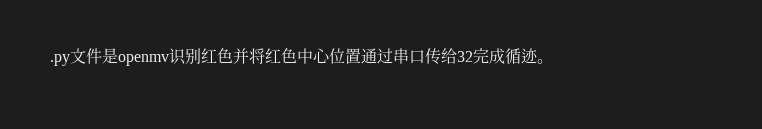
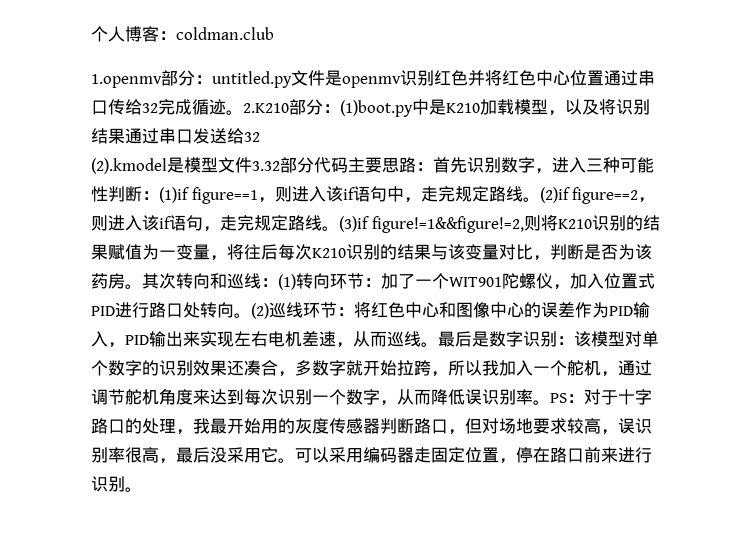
[50,54,71,66] .py -> [91,26,274,42] [91,70,292,88] 个人博客：coldman.club // 1.openmv部分：untitled.py
(554, 61) none -> [243,99,650,117] [91,128,260,144] [91,157,654,174] [91,186,656,204] [91,215,660,233] [91,244,652,261] [91,273,655,290] [91,302,650,319] [91,331,659,348] [91,360,652,377] [91,388,652,406] [91,418,652,435] [91,447,652,464] [91,476,142,492] 2.K210部分：(1)boot.py中是K210加载模型，以及将识别结果通过串口发送给32 // (2).kmodel是模型文件3.32部分代码主要思路：首先识别数字，进入三种可能性判断：(1)if figure==1，则进入该if语句中，走完规定路线。(2)if figure==2，则进入该if语句，走完规定路线。(3)if figure!=1&&figure!=2,则将K210识别的结果赋值为一变量，将往后每次K210识别的结果与该变量对比，判断是否为该药房。其次转向和巡线：(1)转向环节：加了一个WIT901陀螺仪，加入位置式PID进行路口处转向。(2)巡线环节：将红色中心和图像中心的误差作为PID输入，PID输出来实现左右电机差速，从而巡线。最后是数字识别：该模型对单个数字的识别效果还凑合，多数字就开始拉跨，所以我加入一个舵机，通过调节舵机角度来达到每次识别一个数字，从而降低误识别率。PS：对于十字路口的处理，我最开始用的灰度传感器判断路口，但对场地要求较高，误识别率很高，最后没采用它。可以采用编码器走固定位置，停在路口前来进行识别。

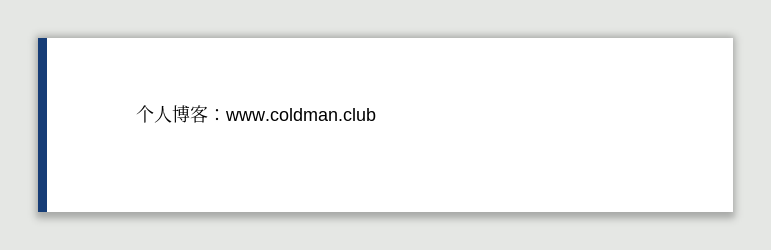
[176,27,274,40] [91,70,655,88] [91,99,650,117] [91,128,260,144] [91,157,654,174] [91,186,656,204] [91,215,660,233] [91,244,652,261] [91,273,655,290] [91,302,650,319] [91,331,659,348] [91,360,652,377] [91,388,652,406] [91,418,652,435] [91,447,652,464] [91,476,142,492] coldman.club // 1.openmv部分：untitled.py文件是openmv识别红色并将红色中心位置通过串口传给32完成循迹。2.K210部分：(1)boot.py中是K210加载模型，以及将识别结果通过串口发送给32 // (2).kmodel是模型文件3.32部分代码主要思路：首先识别数字，进入三种可能性判断：(1)if figure==1，则进入该if语句中，走完规定路线。(2)if figure==2，则进入该if语句，走完规定路线。(3)if figure!=1&&figure!=2,则将K210识别的结果赋值为一变量，将往后每次K210识别的结果与该变量对比，判断是否为该药房。其次转向和巡线：(1)转向环节：加了一个WIT901陀螺仪，加入位置式PID进行路口处转向。(2)巡线环节：将红色中心和图像中心的误差作为PID输入，PID输出来实现左右电机差速，从而巡线。最后是数字识别：该模型对单个数字的识别效果还凑合，多数字就开始拉跨，所以我加入一个舵机，通过调节舵机角度来达到每次识别一个数字，从而降低误识别率。PS：对于十字路口的处理，我最开始用的灰度传感器判断路口，但对场地要求较高，误识别率很高，最后没采用它。可以采用编码器走固定位置，停在路口前来进行识别。 -> [225,108,376,121] www.coldman.club

